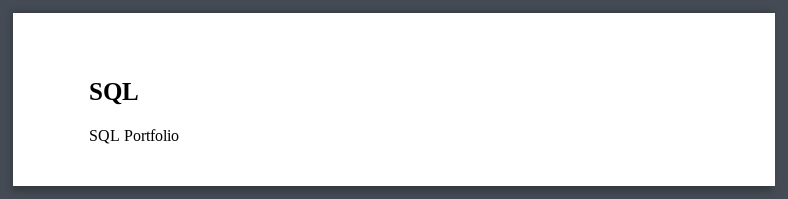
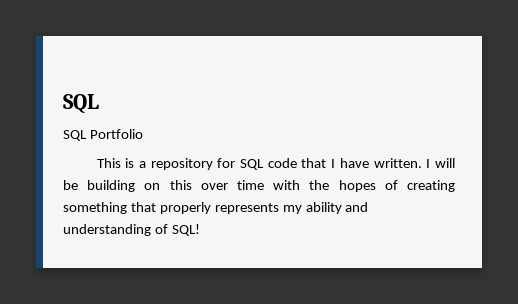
(180, 135) none -> [96,158,455,170] [63,180,455,192] [63,202,369,214] [63,224,200,236] // This is a repository for SQL code that I have written. I will be building on this over time with the hopes of creating something that properly represents my ability and understanding of SQL!

